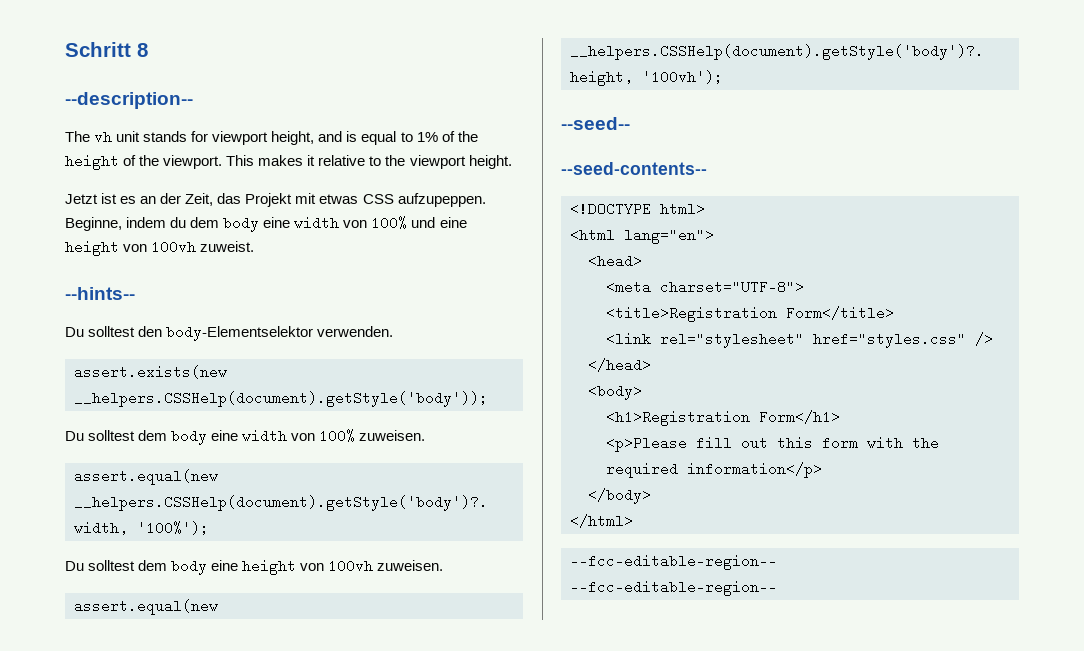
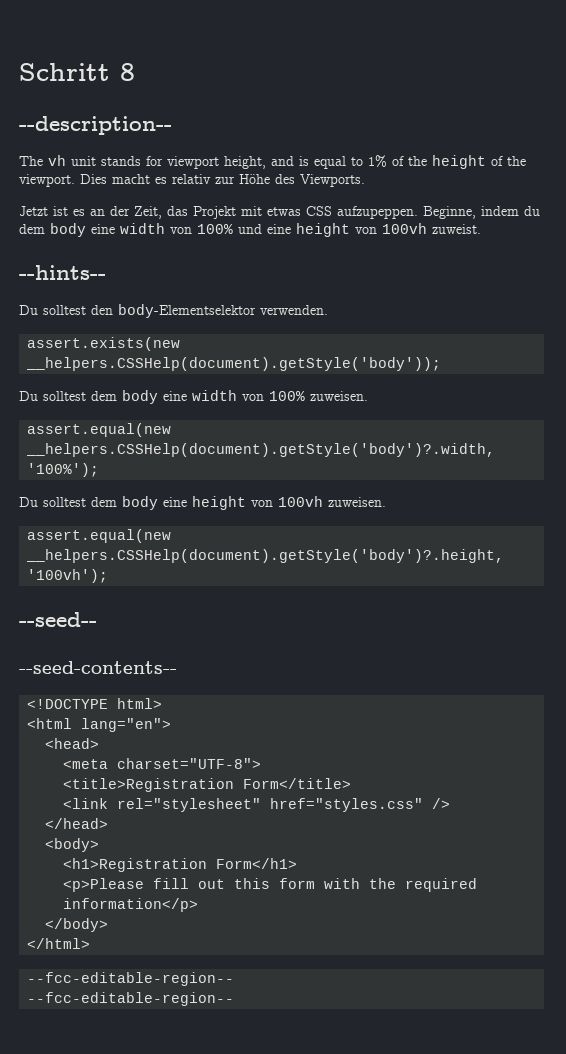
[226,155,512,169] This makes it relative to the viewport height. -> [80,174,365,187] Dies macht es relativ zur Höhe des Viewports.

